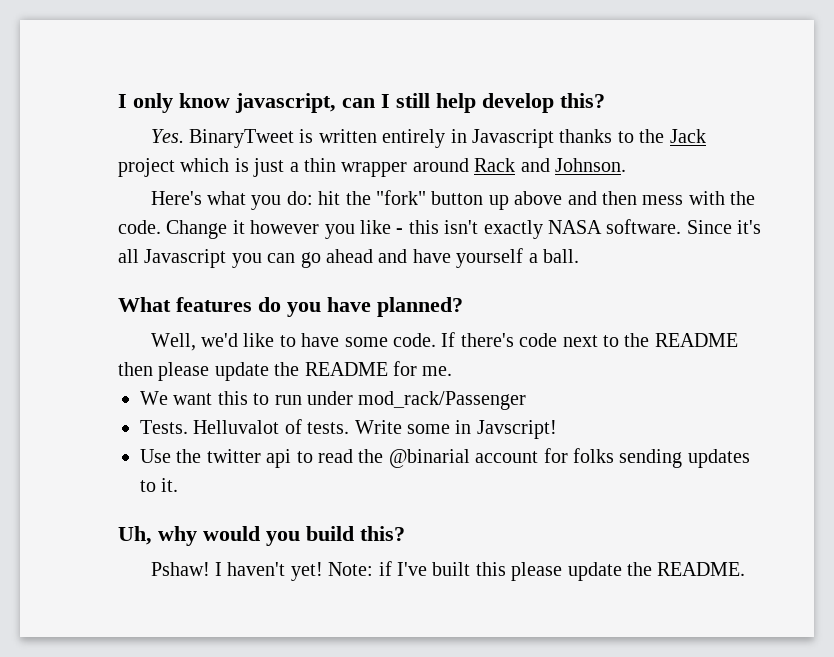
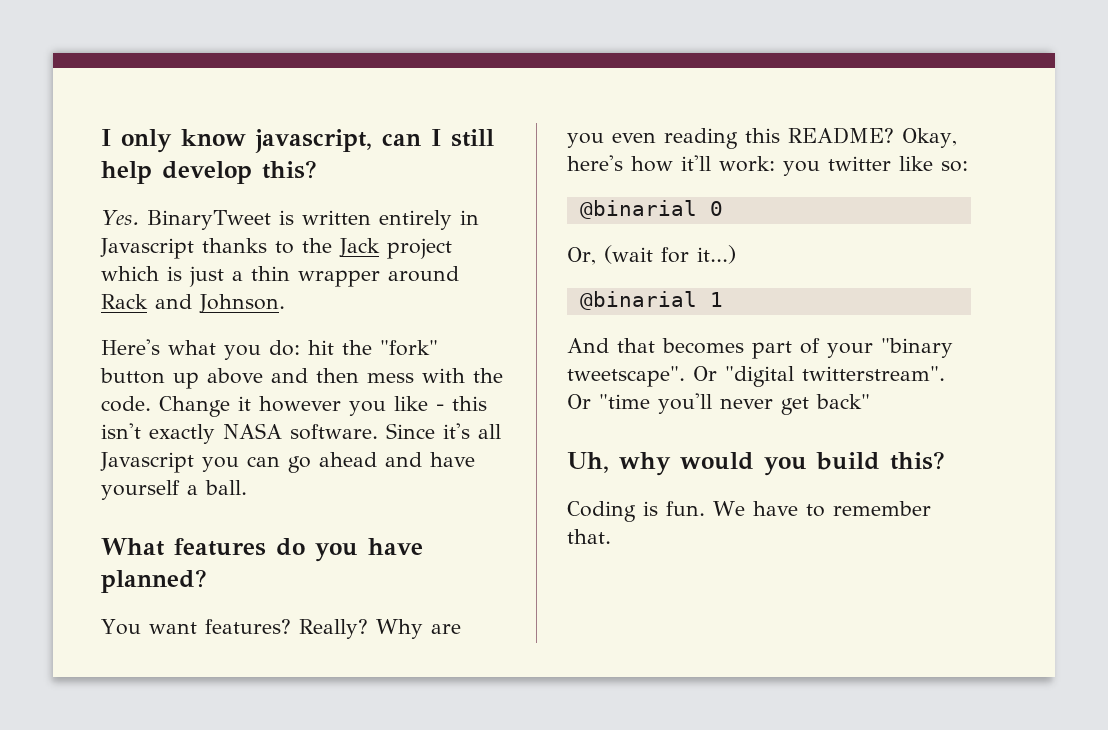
[150,332,738,351] [118,361,453,381] [140,391,527,410] [140,419,557,439] [140,448,750,468] [140,478,179,492] Well, we'd like to have some code. If there's code next to the README then please update the README for me. // We want this to run under mod_rack/Passenger // Tests. Helluvalot of tests. Write some in Javscript! // Use the twitter api to read the @binarial account for folks sending updates to it. -> [101,619,461,639] [567,127,957,149] [567,155,968,176] [579,200,723,219] [567,245,736,265] [579,291,723,310] [567,338,953,359] [567,366,945,387] [567,393,870,415] You want features? Really? Why are you even reading this README? Okay, here's how it'll work: you twitter like so: // @binarial 0 // Or, (wait for it...) // @binarial 1 // And that becomes part of your "binary tweetscape". Or "digital twitterstream". Or "time you'll never get back"
[150,561,746,581] Pshaw! I haven't yet! Note: if I've built this please update the README. -> [567,501,931,522] [567,529,611,544] Coding is fun. We have to remember that.

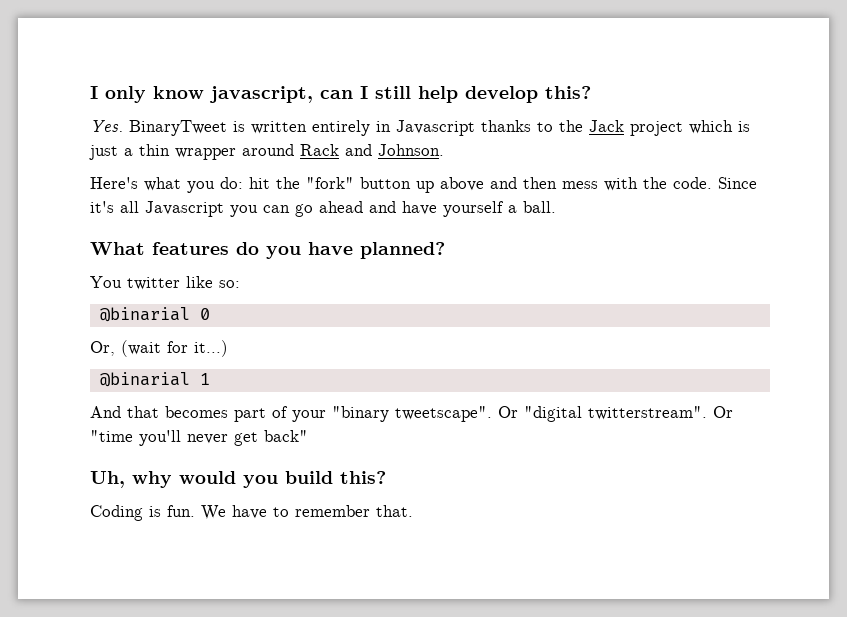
[159,396,487,417] [101,423,378,444] Change it however you like - this isn't exactly NASA software. -> (712, 183) none
[148,619,461,639] [567,127,957,149] [567,155,820,176] want features? Really? Why are you even reading this README? Okay, here's how it'll work: you -> (122, 282) none

